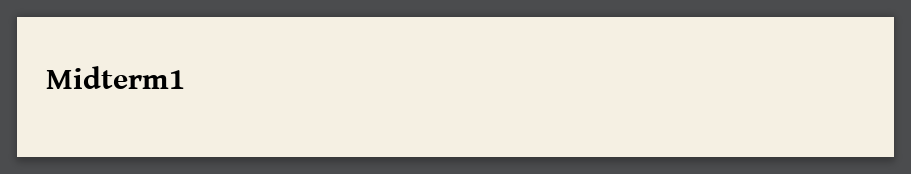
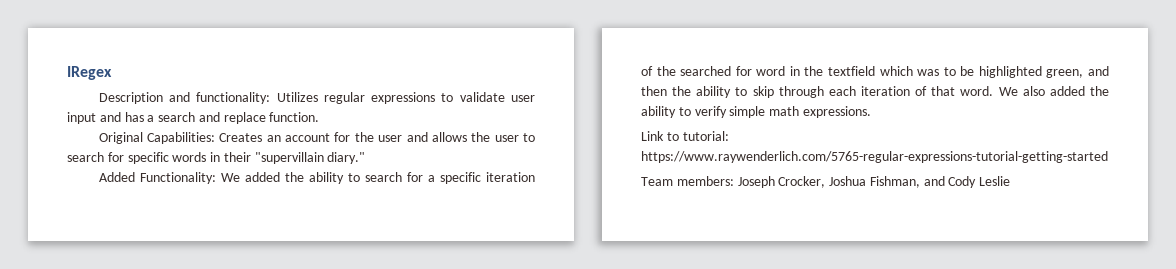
[46,66,185,89] Midterm1 -> [67,66,112,80] [98,92,535,104] [67,112,320,124] [98,132,535,144] [67,152,366,164] [98,172,535,184] [641,66,1109,78] [641,86,1110,98] [641,106,871,118] [641,131,729,141] [641,151,1108,163] [641,176,1011,188] IRegex // Description and functionality: Utilizes regular expressions to validate user input and has a search and replace function. // Original Capabilities: Creates an account for the user and allows the user to search for specific words in their "supervillain diary." // Added Functionality: We added the ability to search for a specific iteration of the searched for word in the textfield which was to be highlighted green, and then the ability to skip through each iteration of that word. We also added the ability to verify simple math expressions. // Link to tutorial: https://www.raywenderlich.com/5765-regular-expressions-tutorial-getting-started // Team members: Joseph Crocker, Joshua Fishman, and Cody Leslie

